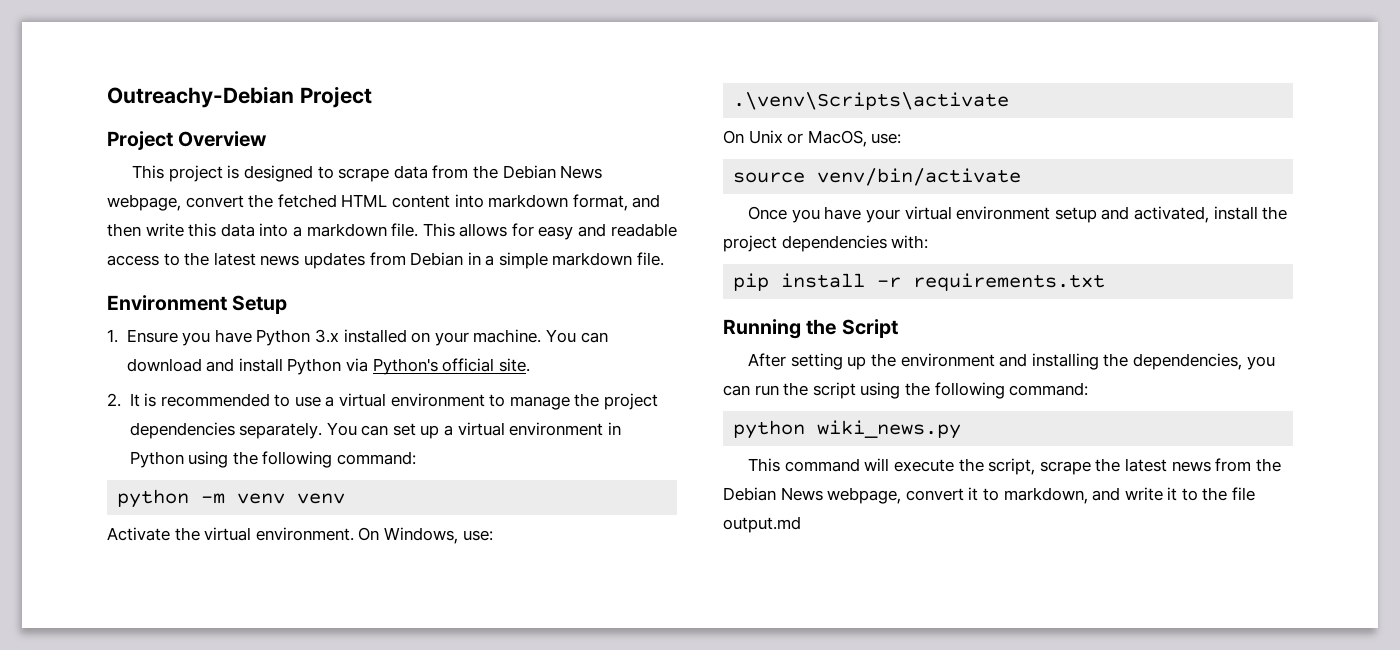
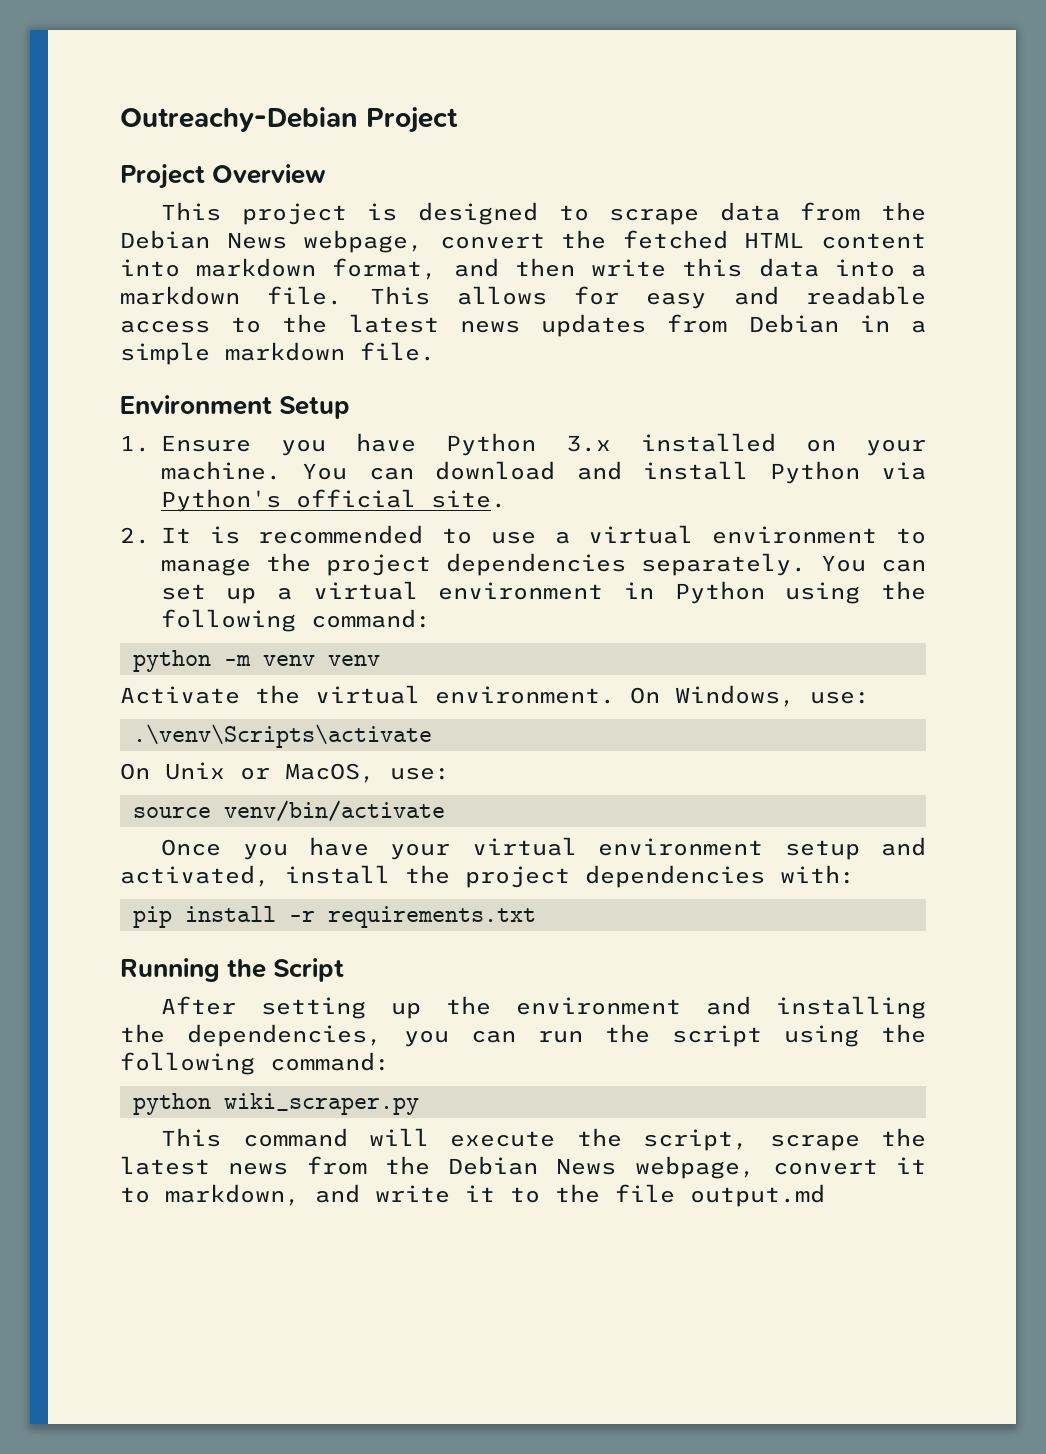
[817,420,962,439] wiki_news.py -> [223,1093,419,1115] wiki_scraper.py

